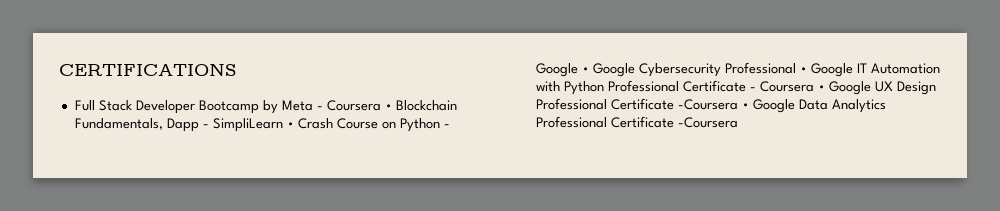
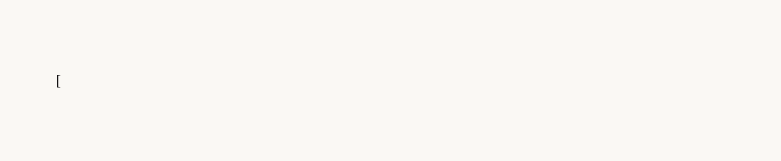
[59,63,237,76] [74,100,457,114] [74,118,450,132] [535,62,940,77] [535,80,936,95] [535,98,886,113] [535,116,738,128] CERTIFICATIONS // Full Stack Developer Bootcamp by Meta - Coursera • Blockchain Fundamentals, Dapp - SimpliLearn • Crash Course on Python - Google • Google Cybersecurity Professional • Google IT Automation with Python Professional Certificate - Coursera • Google UX Design Professional Certificate -Coursera • Google Data Analytics Professional Certificate -Coursera -> [56,75,61,88] [

